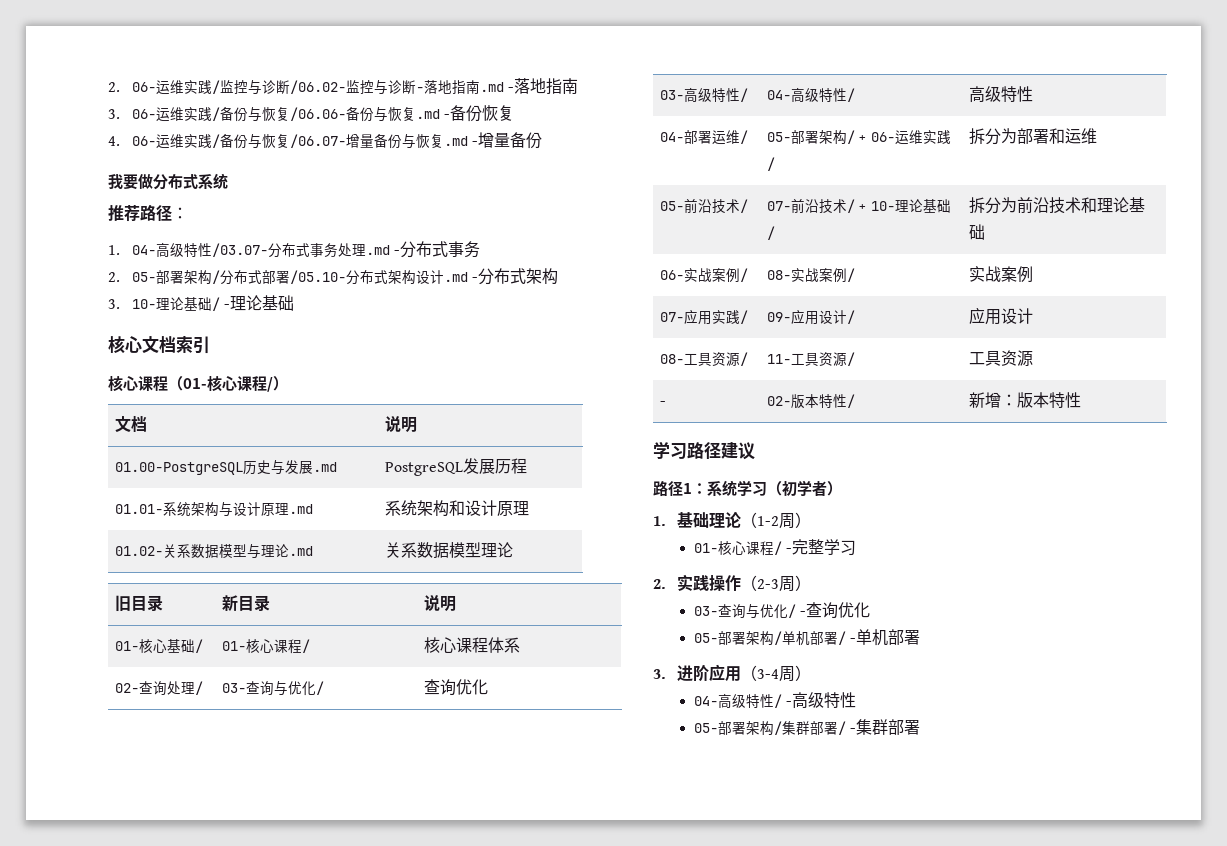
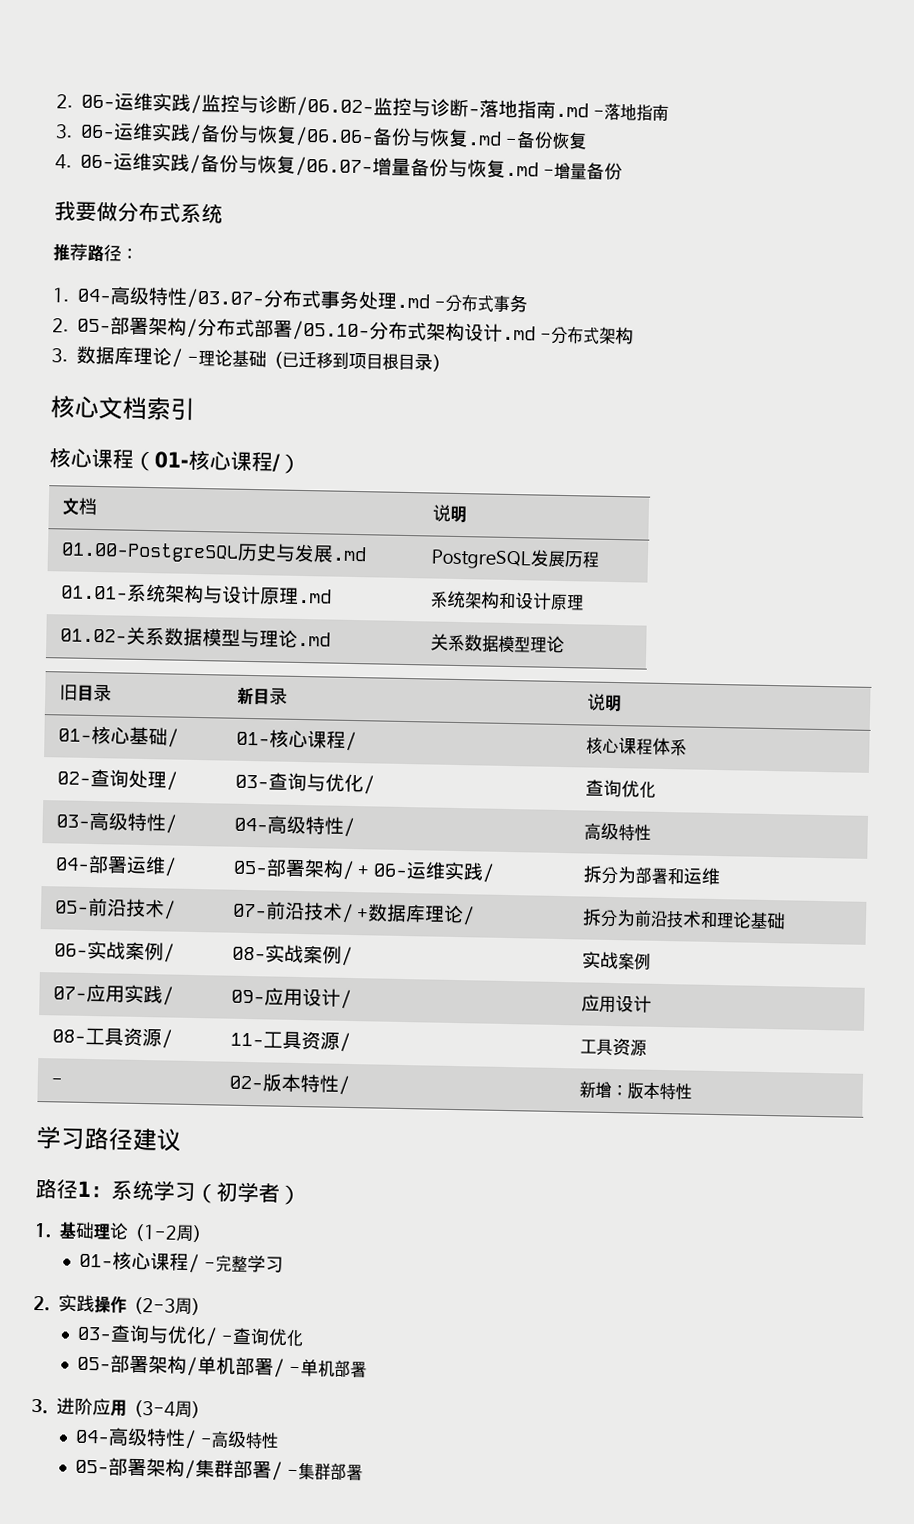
[131,296,212,311] 10-理论基础 -> [76,345,173,366] 数据库理论
(294, 303) none -> [266,350,450,372] （已迁移到项目根目录）
[870,198,951,213] 10-理论基础 -> [367,903,465,924] 数据库理论

